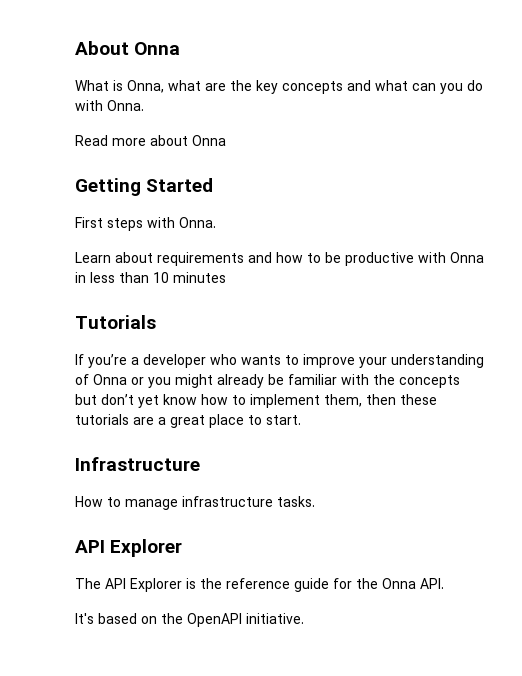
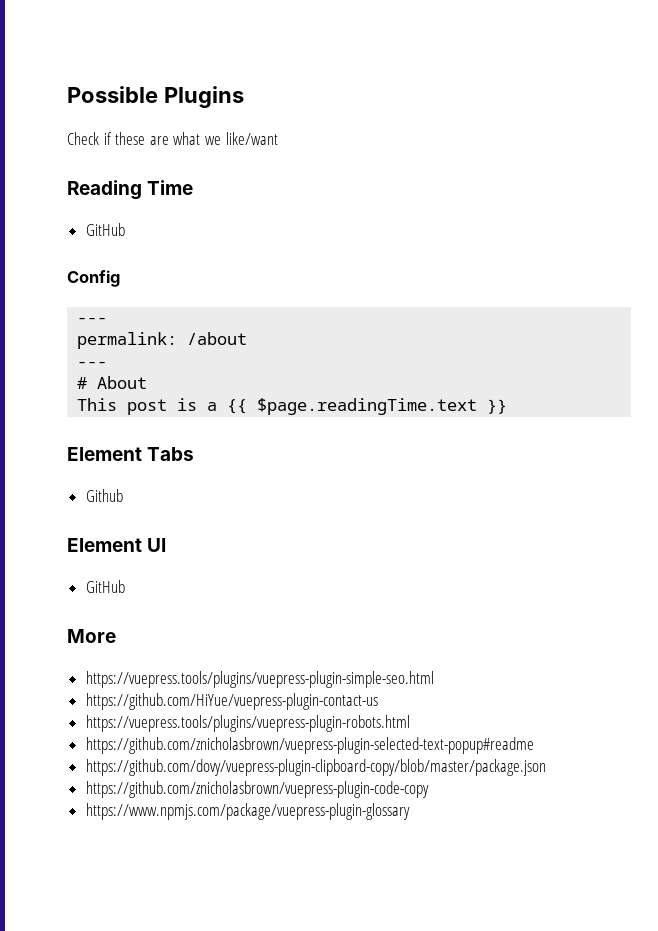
[75,41,181,55] [75,80,483,94] [75,100,144,111] [75,135,226,146] [75,178,214,196] [75,217,216,231] [75,252,484,266] [75,272,226,283] [75,315,156,329] [75,354,484,368] [75,374,460,388] [75,394,437,408] [75,414,301,428] [75,457,200,471] [75,496,315,510] [75,539,183,557] [75,578,444,592] [75,613,304,627] About Onna // What is Onna, what are the key concepts and what can you do with Onna. // Read more about Onna // Getting Started // First steps with Onna. // Learn about requirements and how to be productive with Onna in less than 10 minutes // Tutorials // If you’re a developer who wants to improve your understanding of Onna or you might already be familiar with the concepts but don’t yet know how to implement them, then these tutorials are a great place to start. // Infrastructure // How to manage infrastructure tasks. // API Explorer // The API Explorer is the reference guide for the Onna API. // It's based on the OpenAPI initiative. -> [67,86,244,108] [67,132,278,145] [67,180,194,200] [85,223,125,236] [67,270,120,287] [77,317,108,323] [77,332,248,349] [77,361,108,367] [77,376,148,389] [77,398,508,415] [67,447,195,461] [85,489,123,502] [67,538,167,552] [85,580,125,593] [67,629,116,643] [85,671,434,688] [85,693,378,710] [85,715,410,732] [85,737,534,754] [85,759,546,776] [85,781,429,798] [85,803,410,820] Possible Plugins // Check if these are what we like/want // Reading Time // GitHub // Config // --- // permalink: /about // --- // # About // This post is a {{ $page.readingTime.text }} // Element Tabs // Github // Element UI // GitHub // More // https://vuepress.tools/plugins/vuepress-plugin-simple-seo.html // https://github.com/HiYue/vuepress-plugin-contact-us // https://vuepress.tools/plugins/vuepress-plugin-robots.html // https://github.com/znicholasbrown/vuepress-plugin-selected-text-popup#readme // https://github.com/dovy/vuepress-plugin-clipboard-copy/blob/master/package.json // https://github.com/znicholasbrown/vuepress-plugin-code-copy // https://www.npmjs.com/package/vuepress-plugin-glossary

